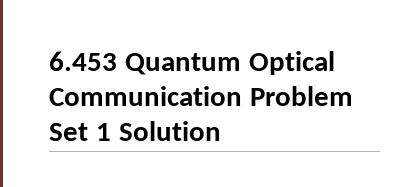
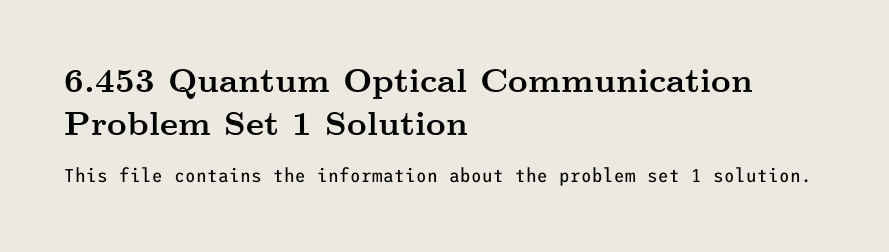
(221, 131) none -> [64,167,812,186] // This file contains the information about the problem set 1 solution.

